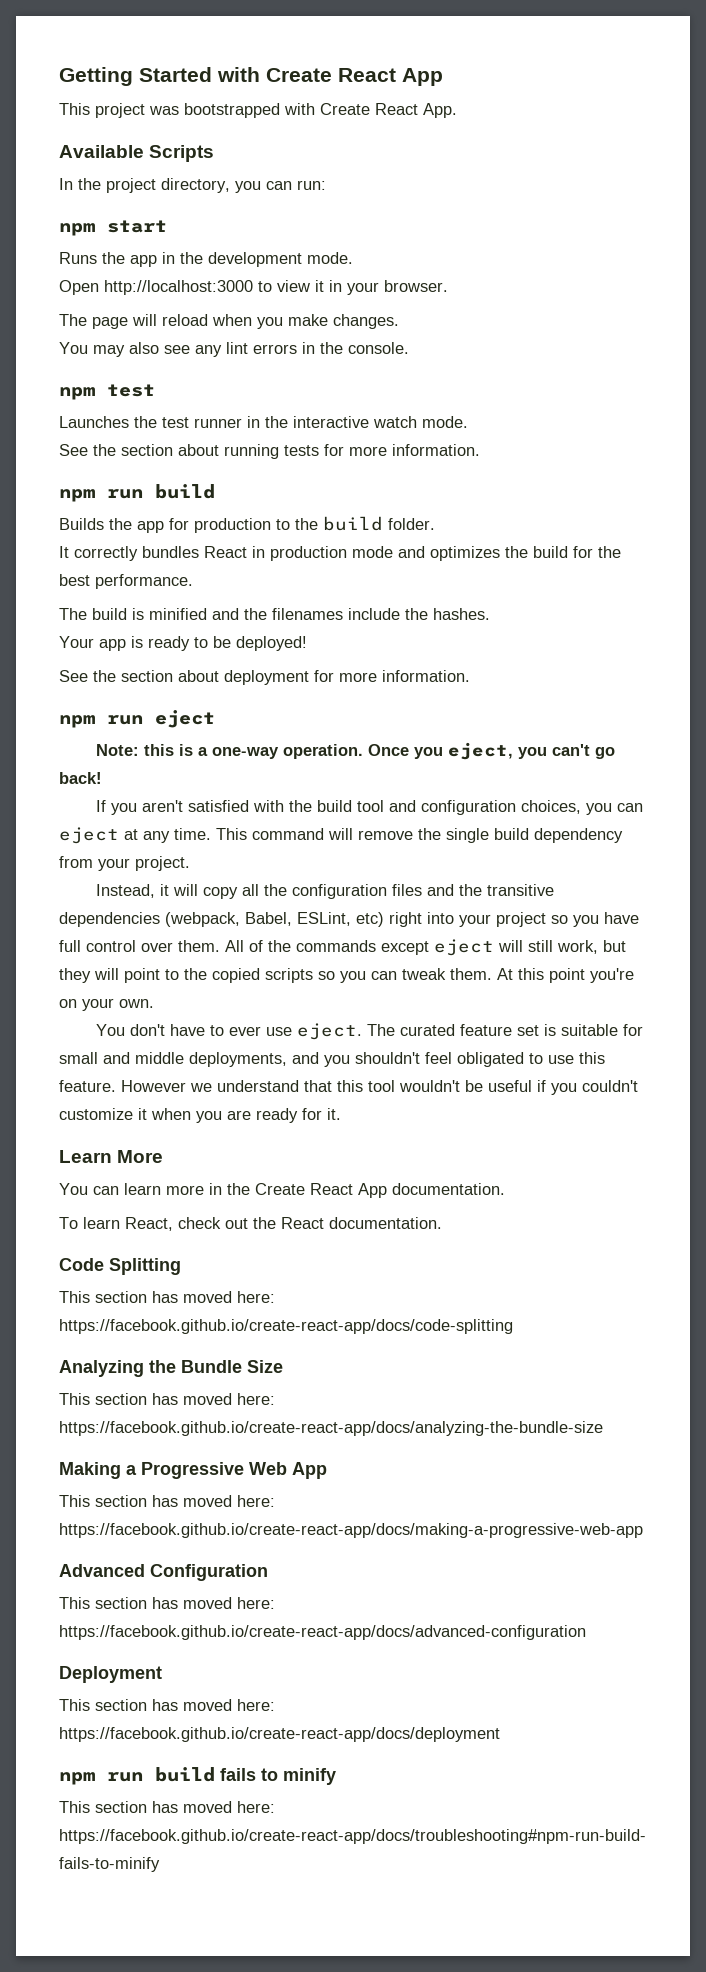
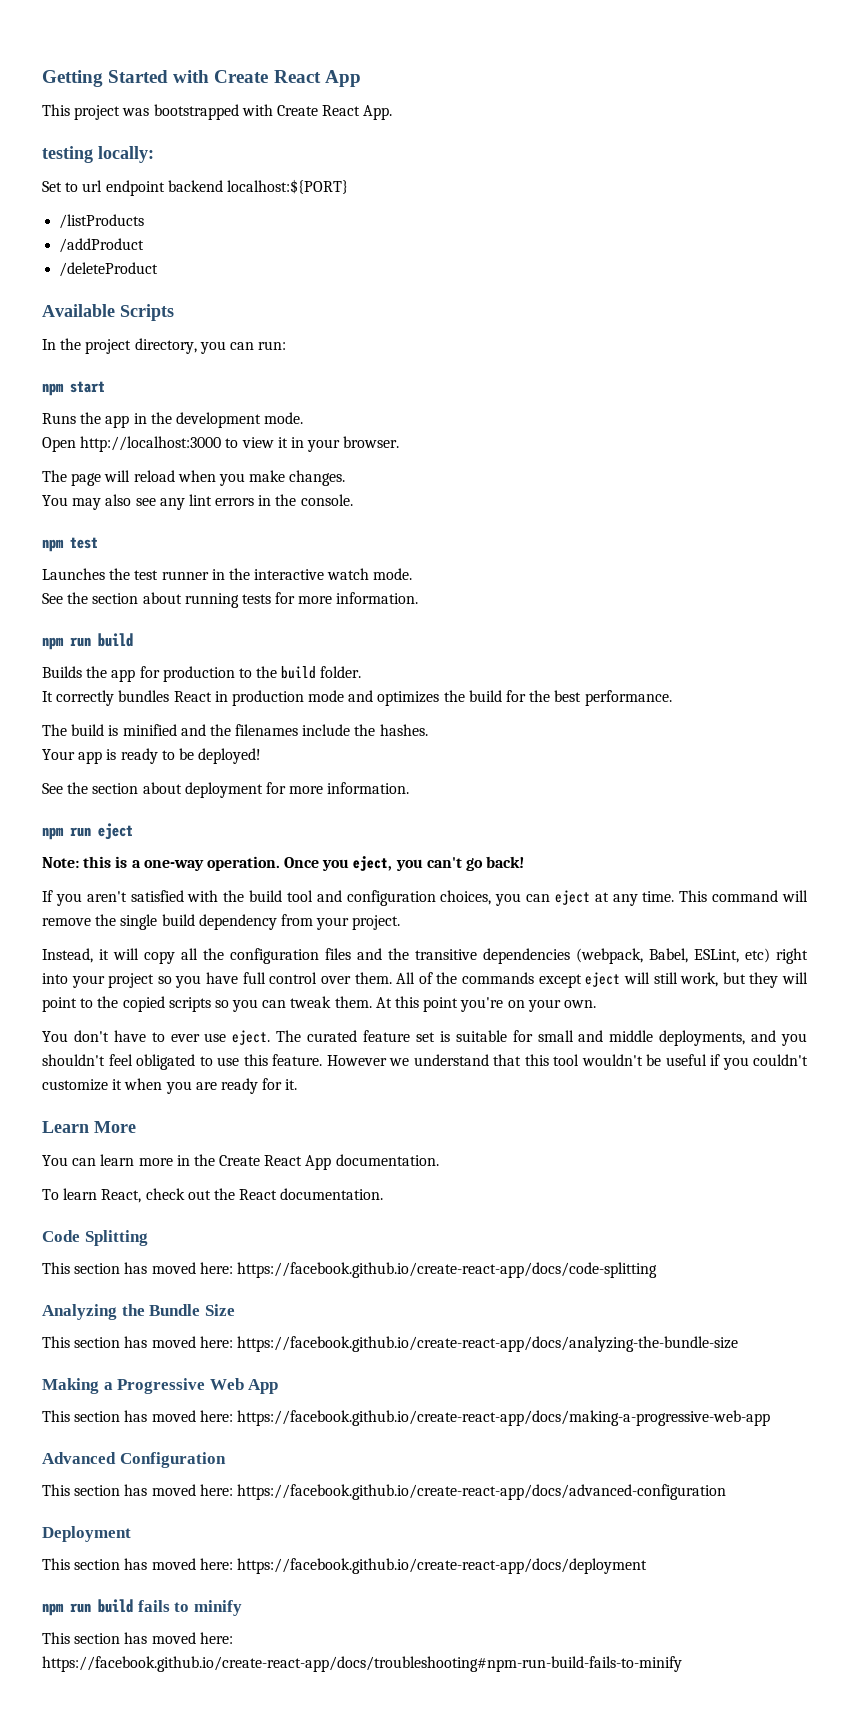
(457, 110) none -> [42,146,154,163] [42,179,348,196] [59,214,145,229] [59,238,145,253] [59,262,159,277] // testing locally: // Set to url endpoint backend localhost:${PORT} // /listProducts // /addProduct // /deleteProduct

